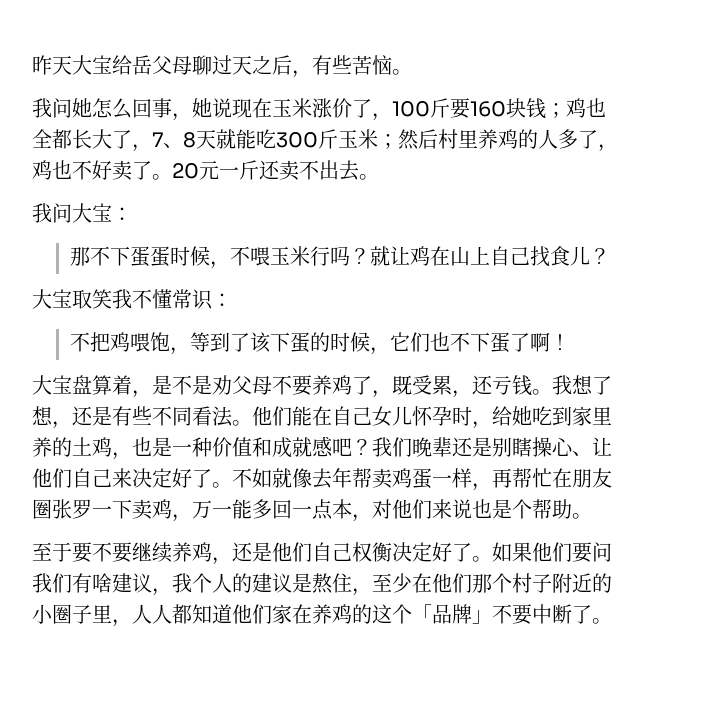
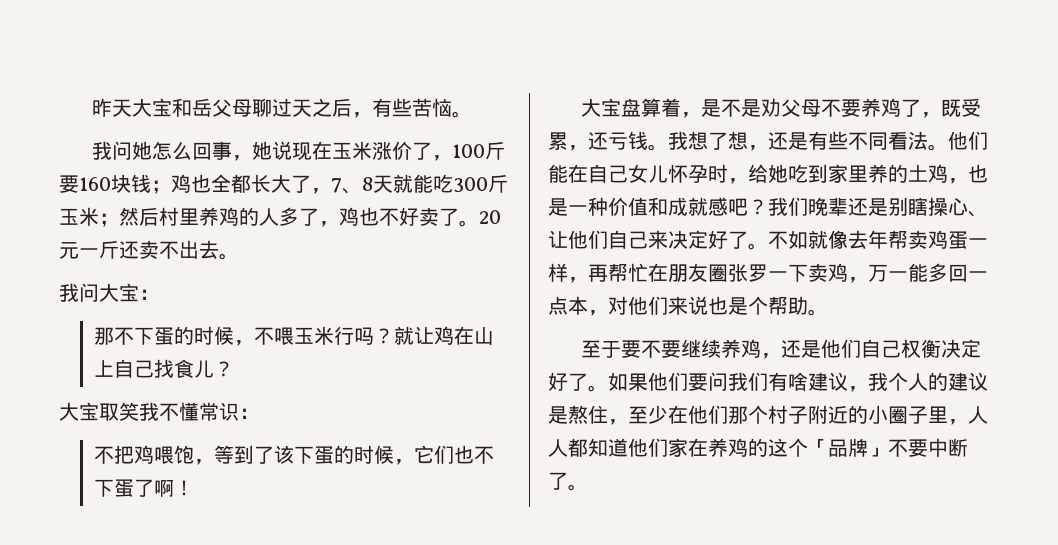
[112,55,132,75] 给 -> [172,98,193,117] 和
[149,246,170,267] 蛋 -> [173,326,194,345] 的

